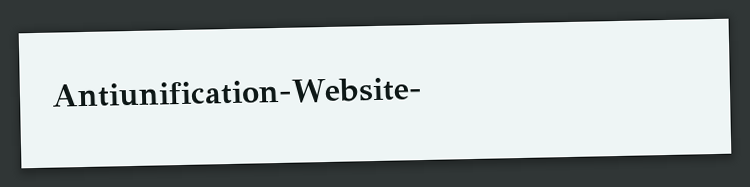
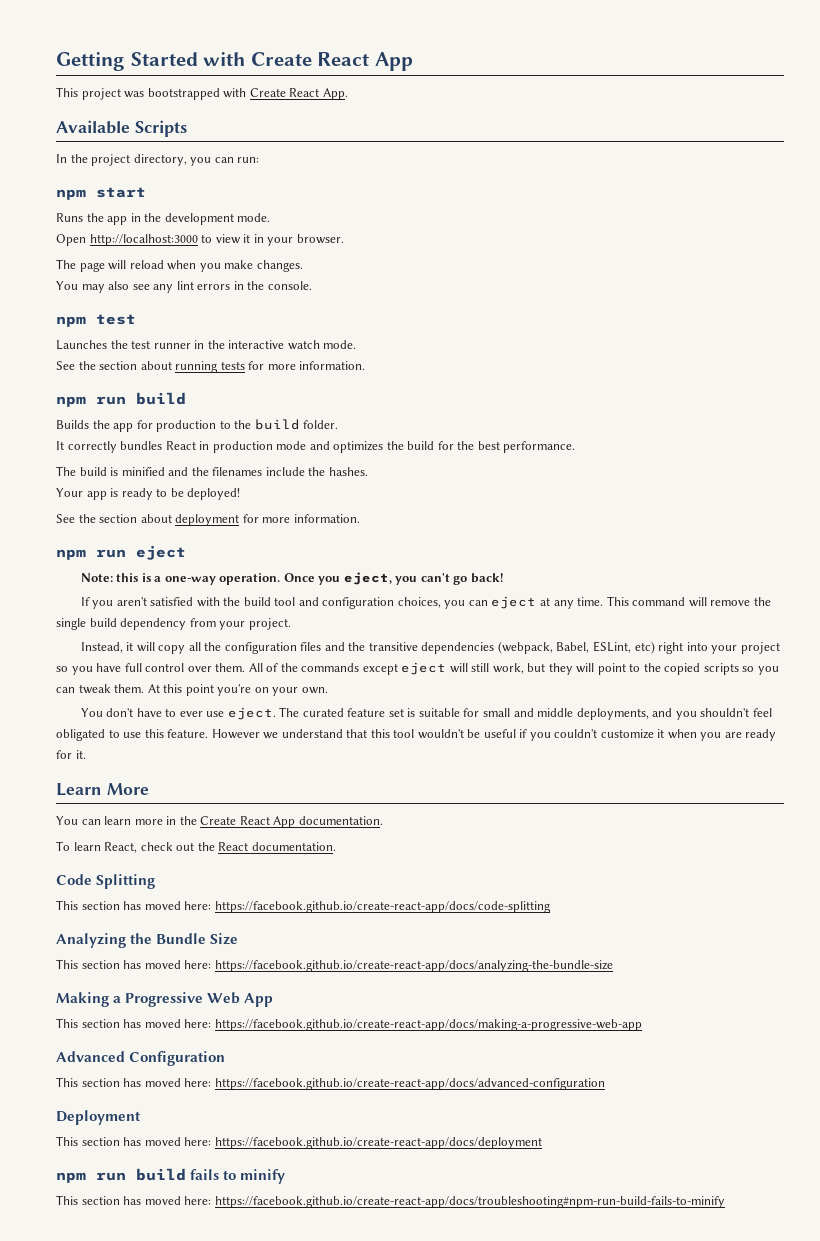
[51,77,423,108] Antiunification-Website- -> [56,52,413,71] [56,87,348,100] [56,120,187,137] [56,154,260,166] [56,187,146,200] [56,213,271,225] [56,234,344,246] [56,259,303,272] [56,281,312,293] [56,314,136,327] [56,340,357,350] [56,361,366,373] [56,392,186,407] [56,419,339,432] [56,441,576,453] [56,466,368,476] [56,488,241,500] [56,514,360,526] [56,545,186,560] [80,572,504,585] [80,596,771,609] [56,618,291,630] [80,641,780,654] [56,662,779,675] [56,684,328,696] [80,707,772,720] [56,729,777,741] [56,750,86,759] [56,783,149,796] [56,816,383,828] [56,841,336,853] [56,874,156,889] [56,900,551,913] [56,933,239,948] [56,959,613,972] [56,992,274,1007] [56,1018,642,1031] [56,1051,226,1066] [56,1077,605,1090] [56,1110,141,1125] [56,1136,542,1149] [56,1168,286,1184] [56,1195,725,1208] Getting Started with Create React App // This project was bootstrapped with Create React App. // Available Scripts // In the project directory, you can run: // npm start // Runs the app in the development mode. // Open http://localhost:3000 to view it in your browser. // The page will reload when you make changes. // You may also see any lint errors in the console. // npm test // Launches the test runner in the interactive watch mode. // See the section about running tests for more information. // npm run build // Builds the app for production to the build folder. // It correctly bundles React in production mode and optimizes the build for the best performance. // The build is minified and the filenames include the hashes. // Your app is ready to be deployed! // See the section about deployment for more information. // npm run eject // Note: this is a one-way operation. Once you eject, you can't go back! // If you aren't satisfied with the build tool and configuration choices, you can eject at any time. This command will remove the single build dependency from your project. // Instead, it will copy all the configuration files and the transitive dependencies (webpack, Babel, ESLint, etc) right into your project so you have full control over them. All of the commands except eject will still work, but they will point to the copied scripts so you can tweak them. At this point you're on your own. // You don't have to ever use eject. The curated feature set is suitable for small and middle deployments, and you shouldn't feel obligated to use this feature. However we understand that this tool wouldn't be useful if you couldn't customize it when you are ready for it. // Learn More // You can learn more in the Create React App documentation. // To learn React, check out the React documentation. // Code Splitting // This section has moved here: https://facebook.github.io/create-react-app/docs/code-splitting // Analyzing the Bundle Size // This section has moved here: https://facebook.github.io/create-react-app/docs/analyzing-the-bundle-size // Making a Progressive Web App // This section has moved here: https://facebook.github.io/create-react-app/docs/making-a-progressive-web-app // Advanced Configuration // This section has moved here: https://facebook.github.io/create-react-app/docs/advanced-configuration // Deployment // This section has moved here: https://facebook.github.io/create-react-app/docs/deployment // npm run build fails to minify // This section has moved here: https://facebook.github.io/create-react-app/docs/troubleshooting#npm-run-build-fails-to-minify

